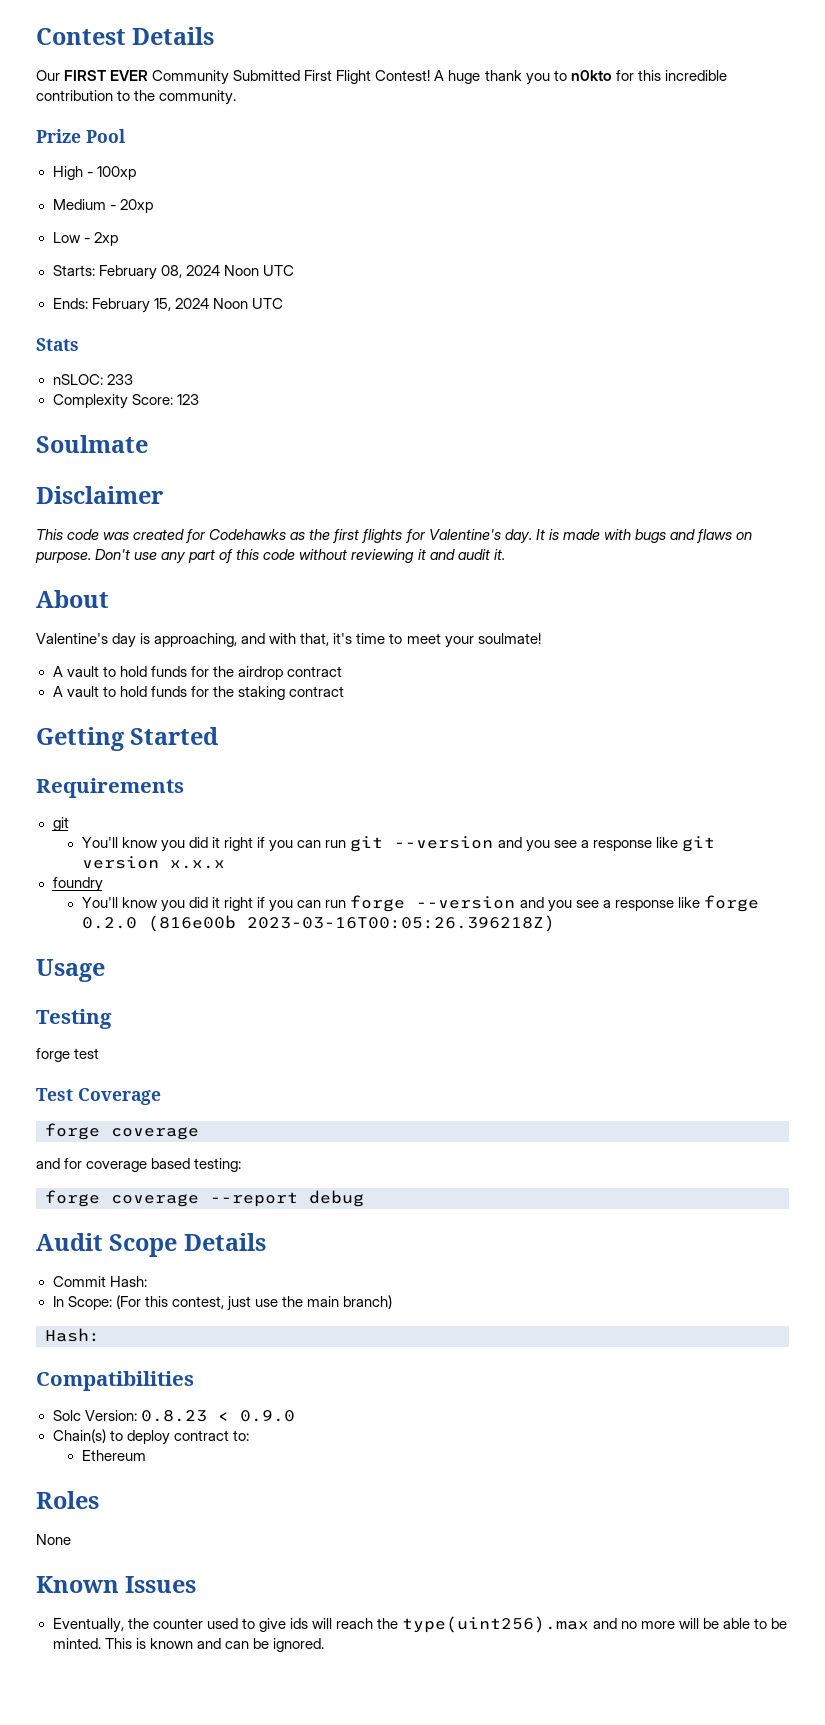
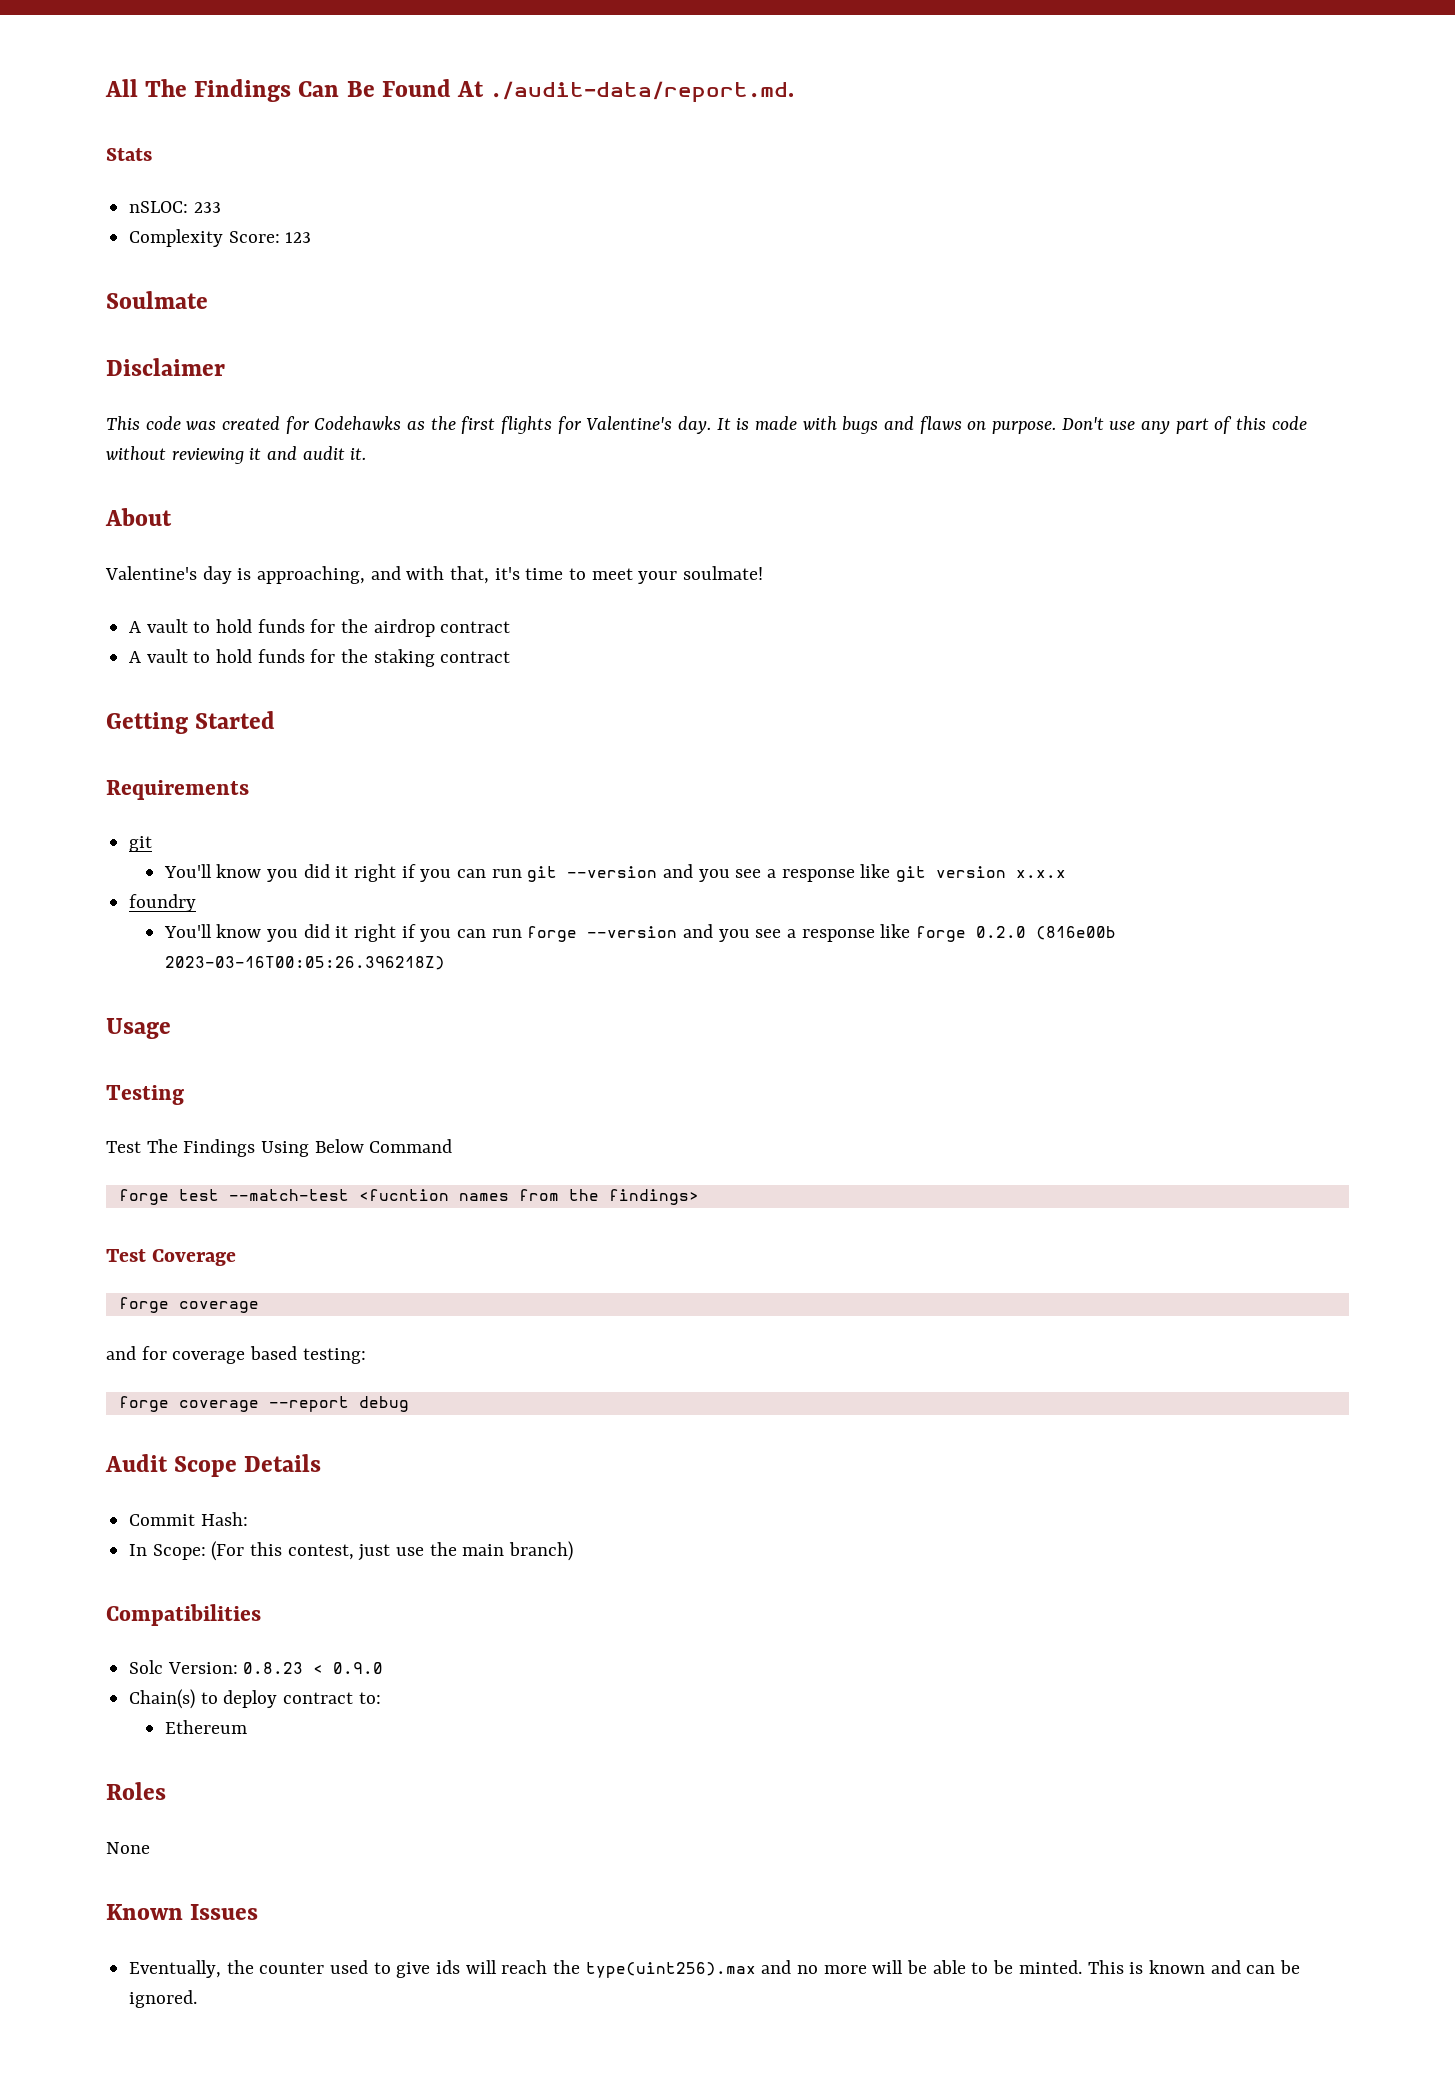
[36,27,215,45] [36,70,727,85] [36,90,237,105] [36,129,125,143] [52,166,136,180] [52,199,153,213] [52,232,118,246] [52,265,294,280] [52,298,283,313] Contest Details // Our FIRST EVER Community Submitted First Flight Contest! A huge thank you to n0kto for this incredible contribution to the community. // Prize Pool // High - 100xp // Medium - 20xp // Low - 2xp // Starts: February 08, 2024 Noon UTC // Ends: February 15, 2024 Noon UTC -> [105,79,795,103] All The Findings Can Be Found At ./audit-data/report.md.
[36,1048,100,1062] forge test -> [106,1139,453,1157] [118,1189,699,1205] Test The Findings Using Below Command // forge test --match-test <fucntion names from the findings>
[45,1328,100,1342] // Hash: -> (574, 1551) none

